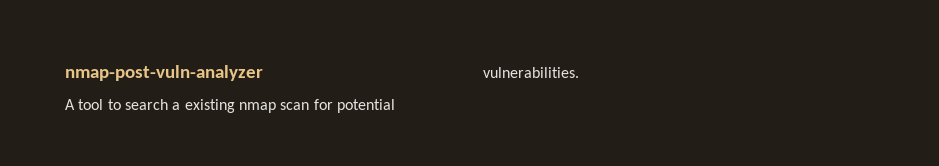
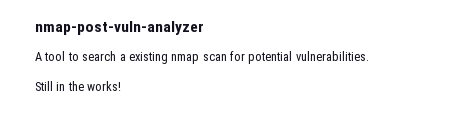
(579, 72) none -> [35,81,122,91] // Still in the works!

